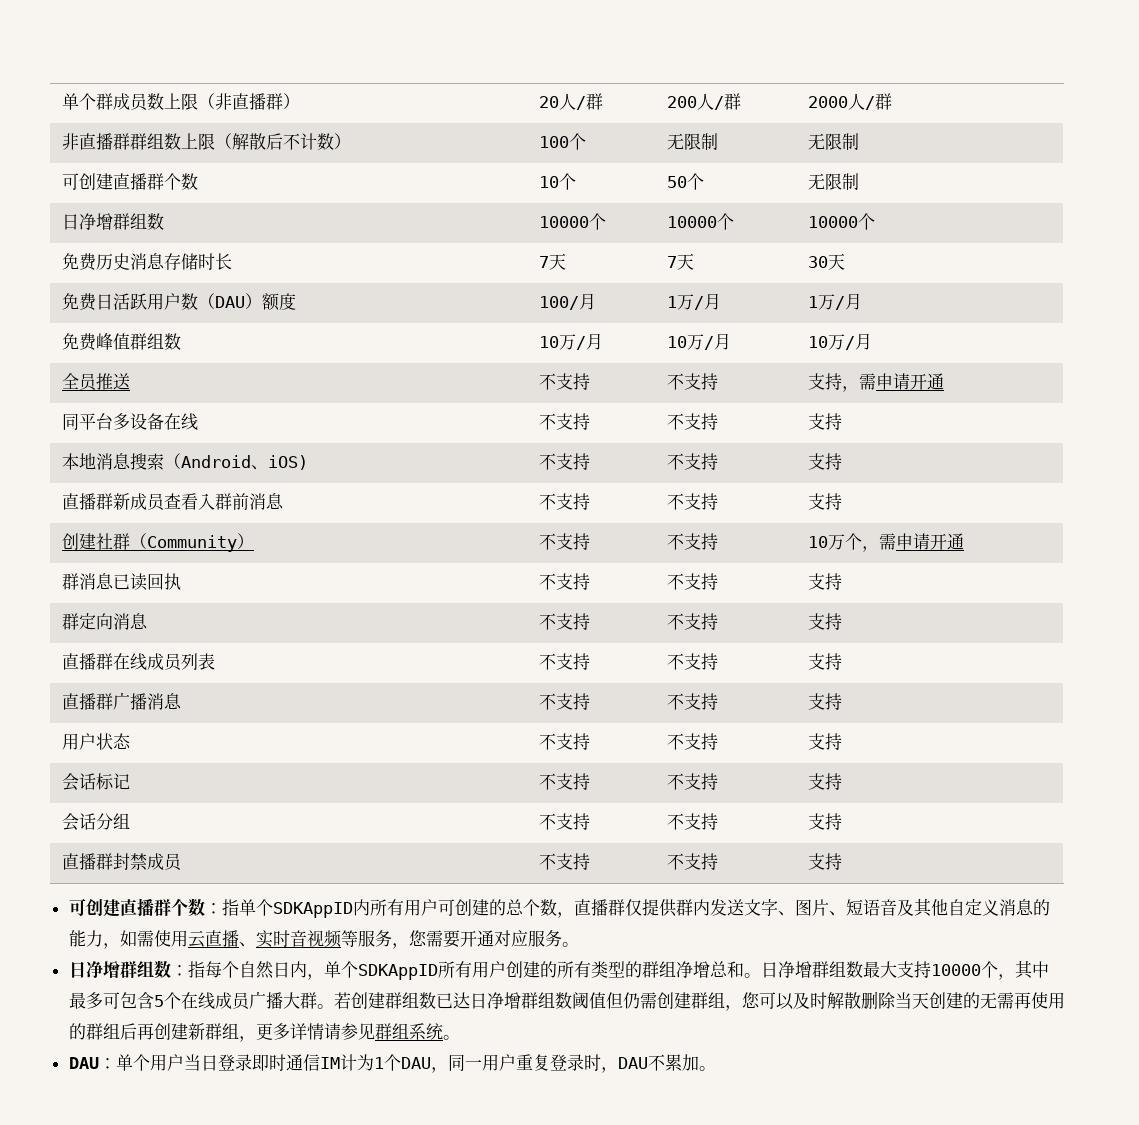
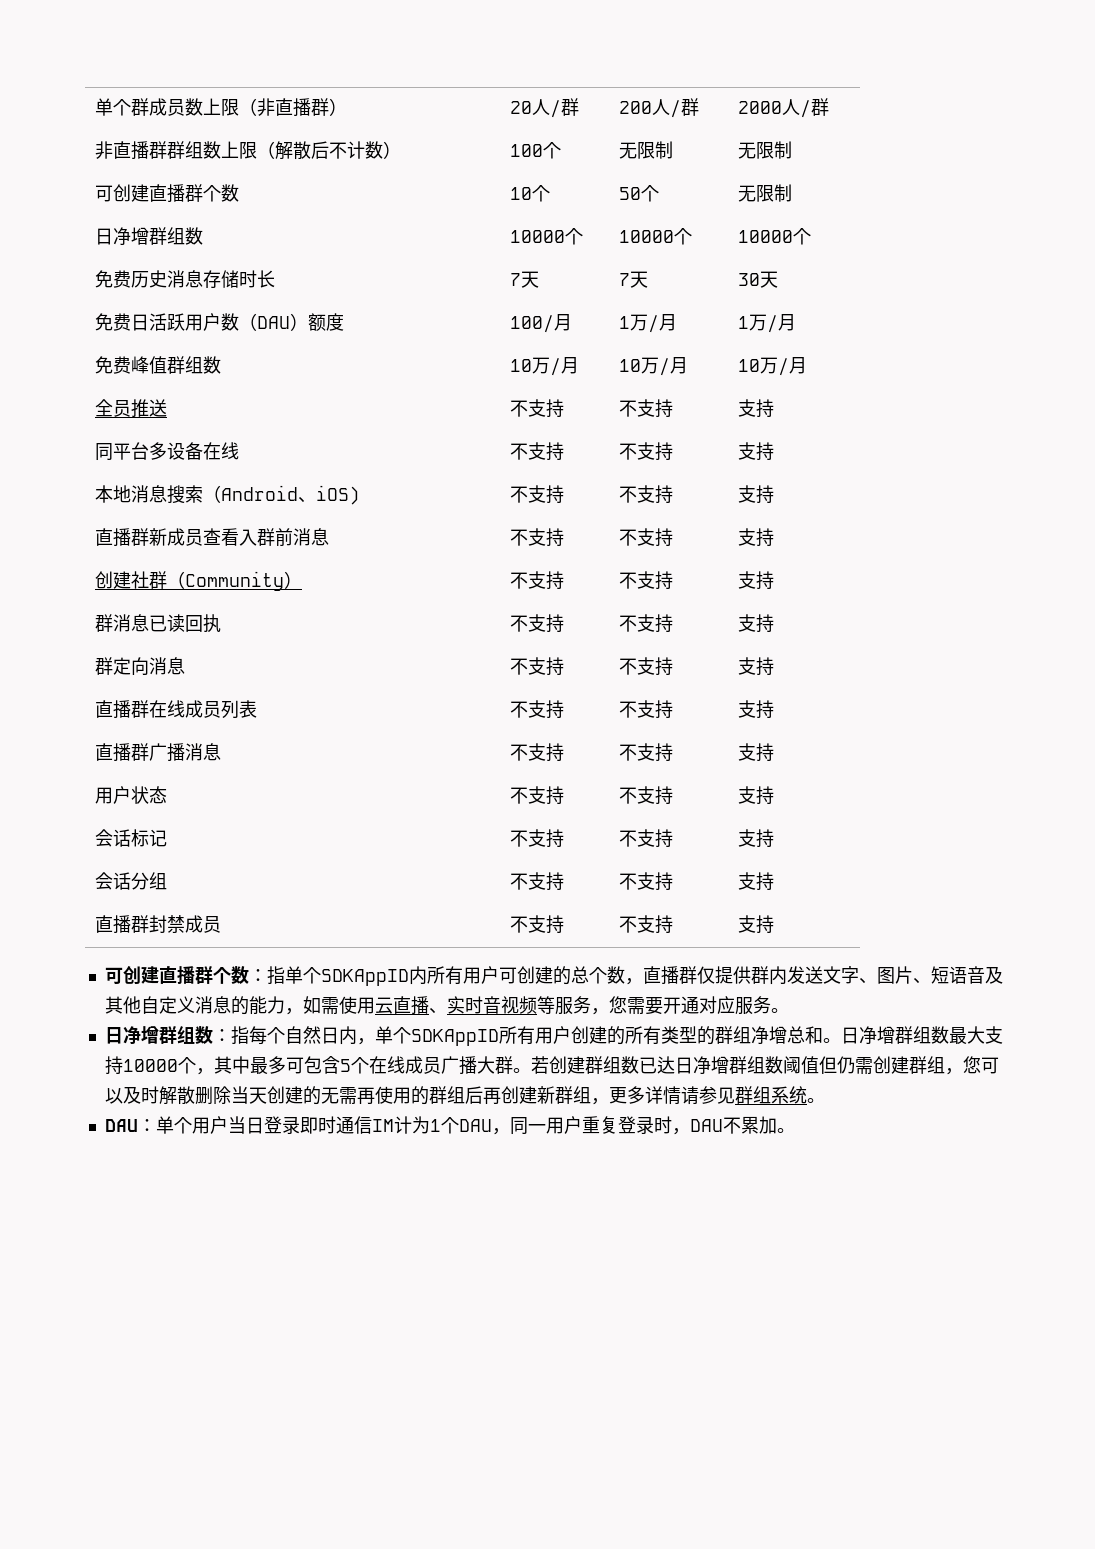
[841,373,944,392] ，需申请开通 -> (774, 408) none
[807,533,964,552] 10万个，需申请开通 -> [737,571,774,590] 支持

